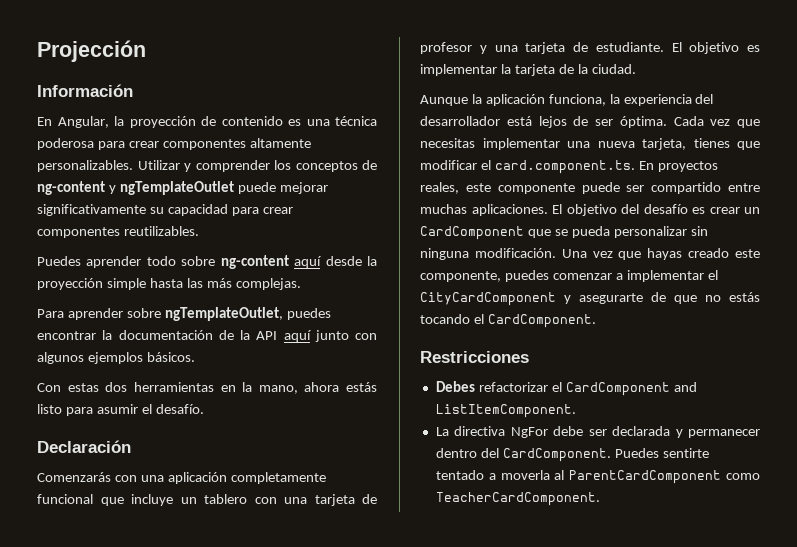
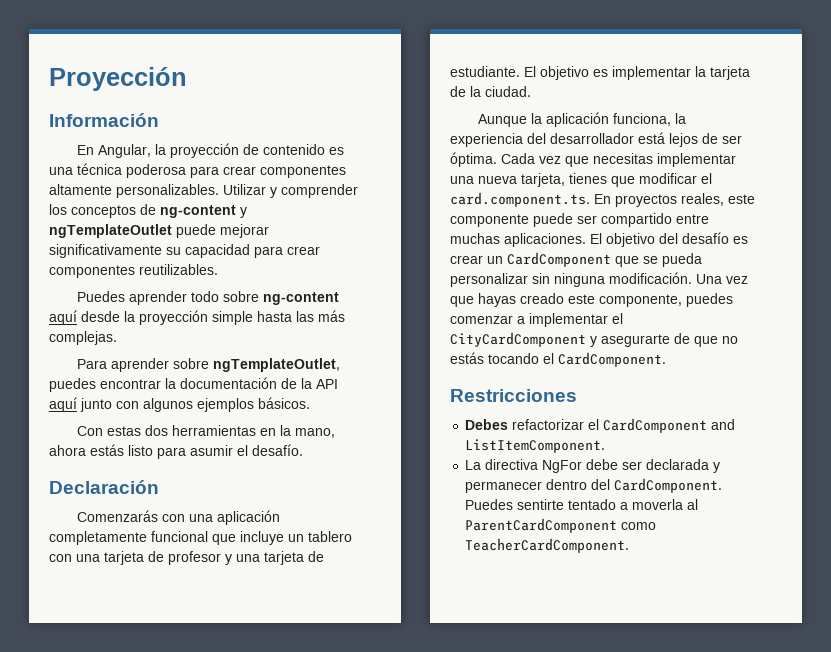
[37,40,146,62] Projección -> [49,67,187,91] Proyección

